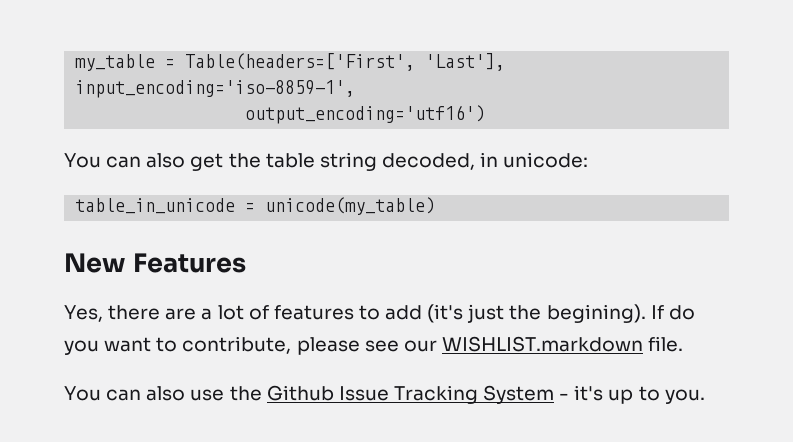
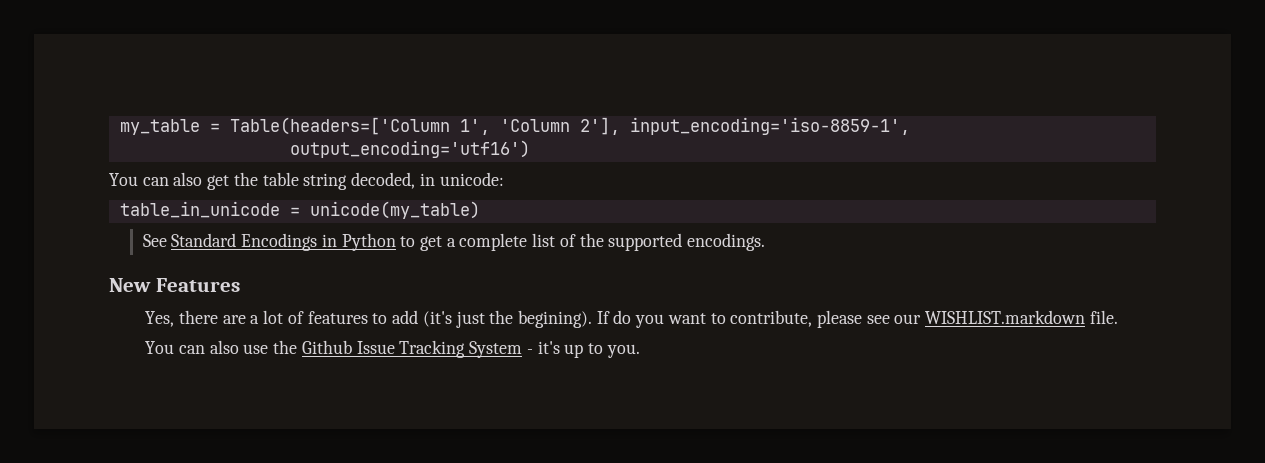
[185,53,506,71] Table(headers=['First', 'Last'], -> [229,117,620,135] Table(headers=['Column 1', 'Column 2'],
(436, 206) none -> [142,233,766,251] // See Standard Encodings in Python to get a complete list of the supported encodings.

